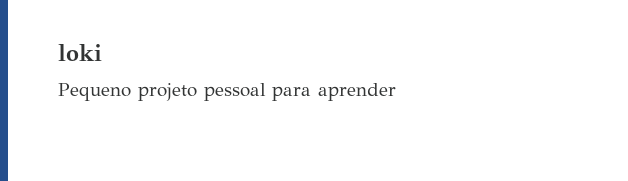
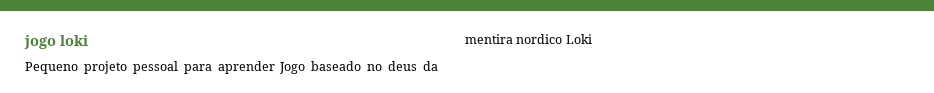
(58, 52) none -> [24,35,56,49] jogo
(396, 92) none -> [279,61,439,74] [465,34,592,44] Jogo baseado no deus da mentira nordico Loki

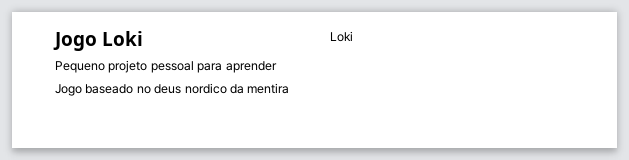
[24,35,88,49] jogo loki -> [53,31,144,51] Jogo Loki
(275, 67) none -> (277, 67) //
(418, 66) none -> [184,83,227,94] nordico
[516,34,563,44] nordico -> (290, 88) none

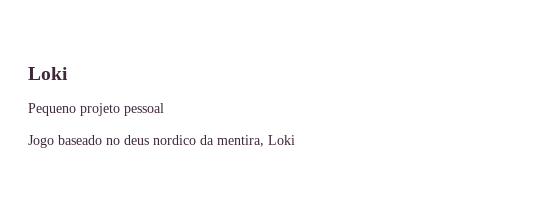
[53,32,97,51] Jogo -> (28, 73) none
[197,61,277,73] para aprender -> (164, 109) none
[247,83,290,94] mentira -> [217,135,264,147] mentira,

